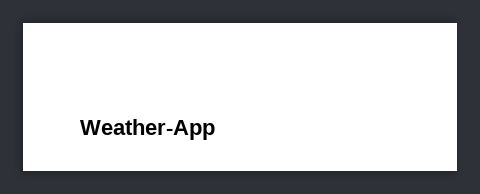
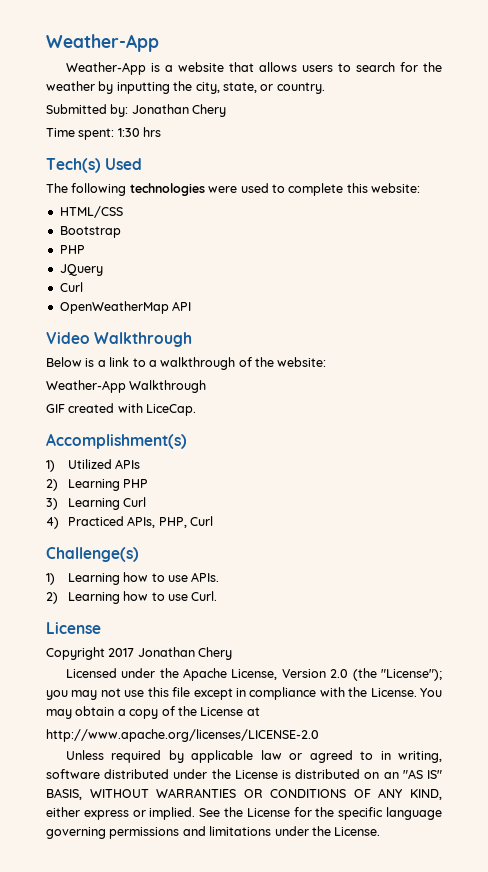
[80,119,215,140] Weather-App -> [46,34,159,52] [65,62,442,75] [46,81,325,94] [46,104,227,117] [46,127,162,140] [46,158,143,173] [46,183,420,196] [59,206,123,218] [59,226,121,238] [59,245,85,254] [59,264,103,276] [59,282,83,292] [59,301,192,314] [46,332,193,347] [46,357,327,370] [46,380,207,393] [46,403,197,416] [46,433,187,449] [46,459,141,472] [46,479,149,491] [46,497,147,510] [46,516,213,529] [46,547,139,562] [46,572,220,585] [46,591,218,604] [46,622,101,634] [46,647,233,660] [65,668,442,681] [46,687,443,700] [46,706,260,719] [46,729,319,742] [65,750,442,763] [46,769,442,779] [46,788,442,800] [46,807,443,820] [46,826,381,839] Weather-App // Weather-App is a website that allows users to search for the weather by inputting the city, state, or country. // Submitted by: Jonathan Chery // Time spent: 1:30 hrs // Tech(s) Used // The following technologies were used to complete this website: // HTML/CSS // Bootstrap // PHP // JQuery // Curl // OpenWeatherMap API // Video Walkthrough // Below is a link to a walkthrough of the website: // Weather-App Walkthrough // GIF created with LiceCap. // Accomplishment(s) // 1) Utilized APIs // 2) Learning PHP // 3) Learning Curl // 4) Practiced APIs, PHP, Curl // Challenge(s) // 1) Learning how to use APIs. // 2) Learning how to use Curl. // License // Copyright 2017 Jonathan Chery // Licensed under the Apache License, Version 2.0 (the "License"); you may not use this file except in compliance with the License. You may obtain a copy of the License at // http://www.apache.org/licenses/LICENSE-2.0 // Unless required by applicable law or agreed to in writing, software distributed under the License is distributed on an "AS IS" BASIS, WITHOUT WARRANTIES OR CONDITIONS OF ANY KIND, either express or implied. See the License for the specific language governing permissions and limitations under the License.

